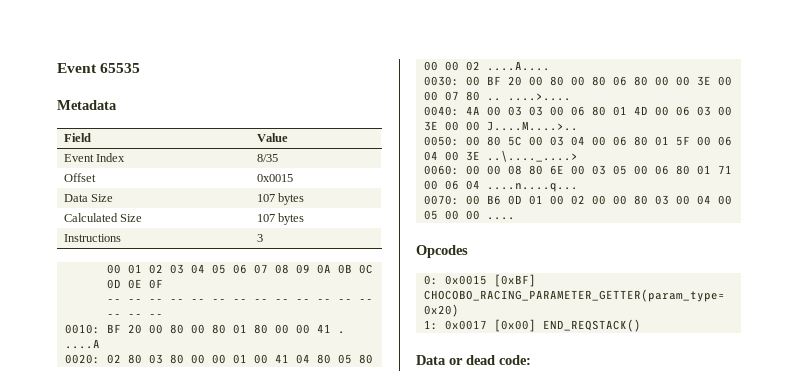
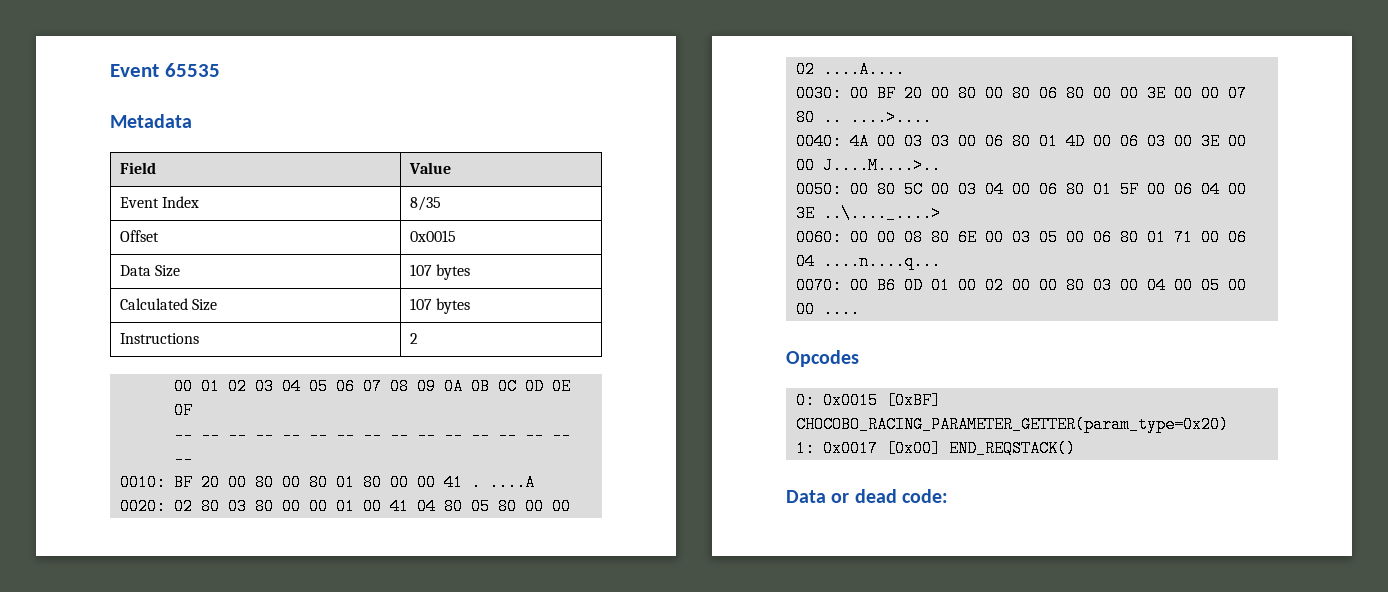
[256,234,263,242] 3 -> [410,333,419,344] 2

